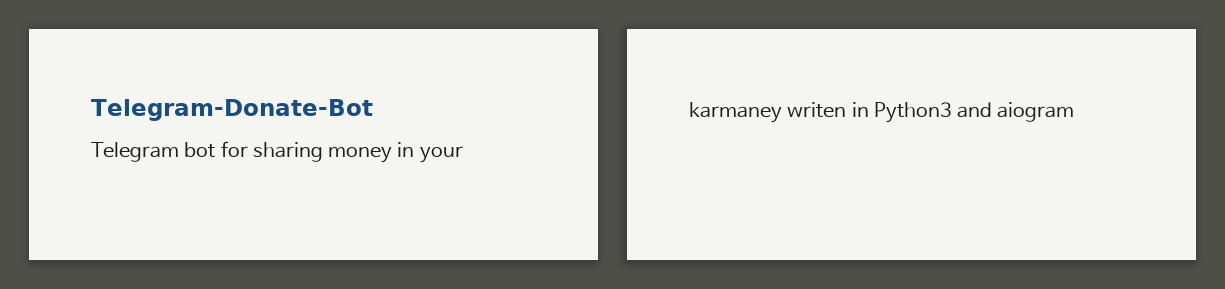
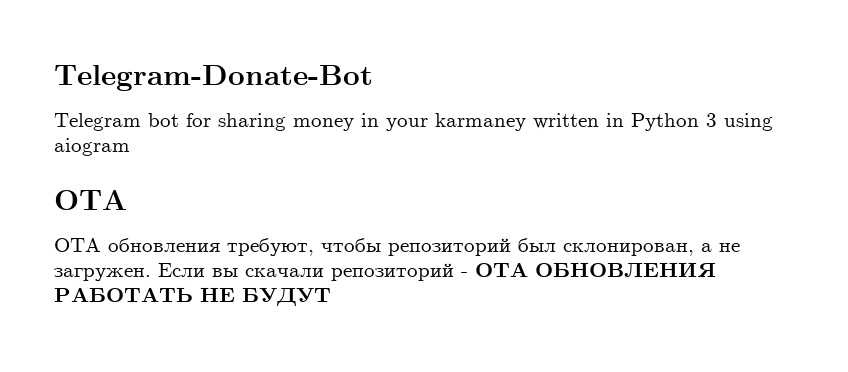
[787,102,1075,123] writen in Python3 and aiogram -> [533,113,773,131] [54,138,130,156] [54,190,127,210] [54,238,740,256] [54,262,716,281] [54,287,331,306] written in Python 3 using aiogram // OTA // OTA обновления требуют, чтобы репозиторий был склонирован, а не загружен. Если вы скачали репозиторий - OTA ОБНОВЛЕНИЯ РАБОТАТЬ НЕ БУДУТ

